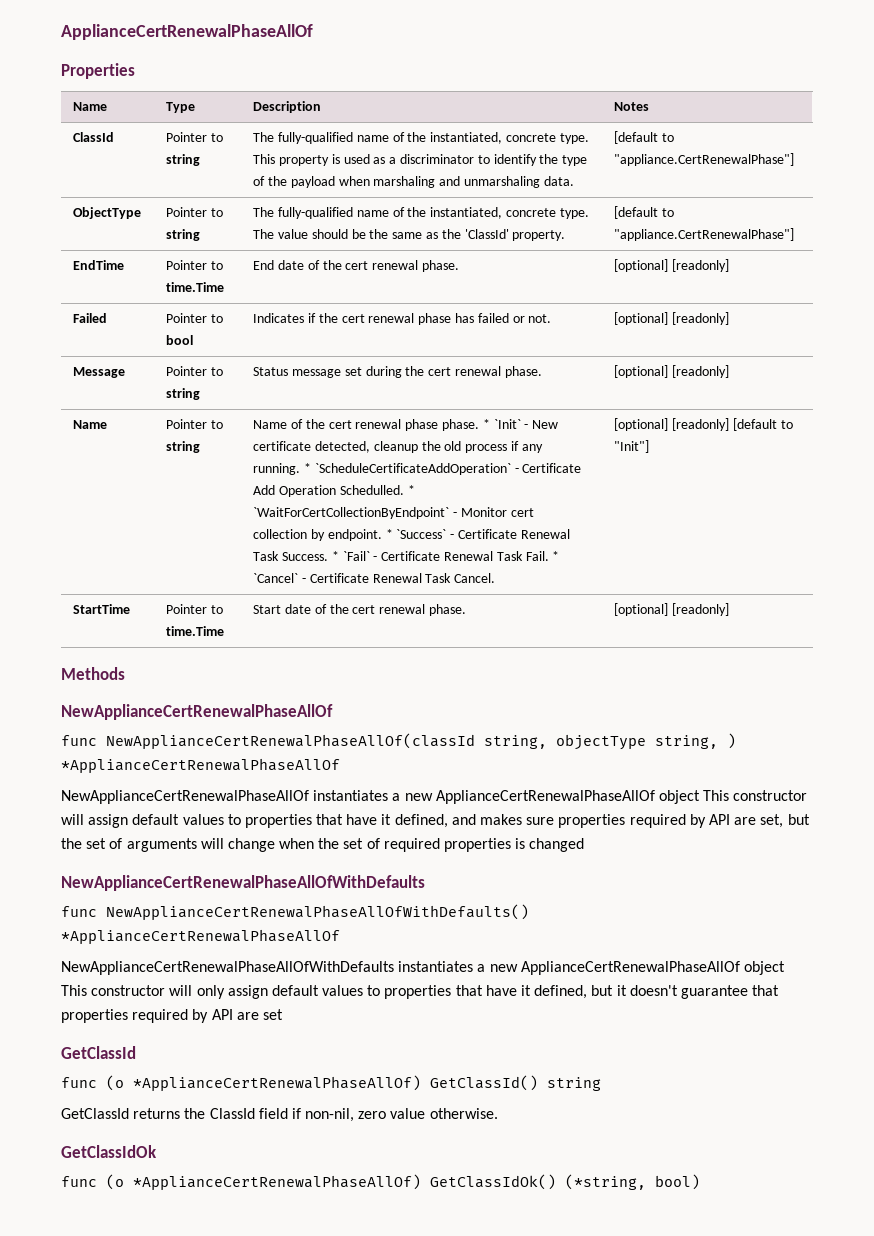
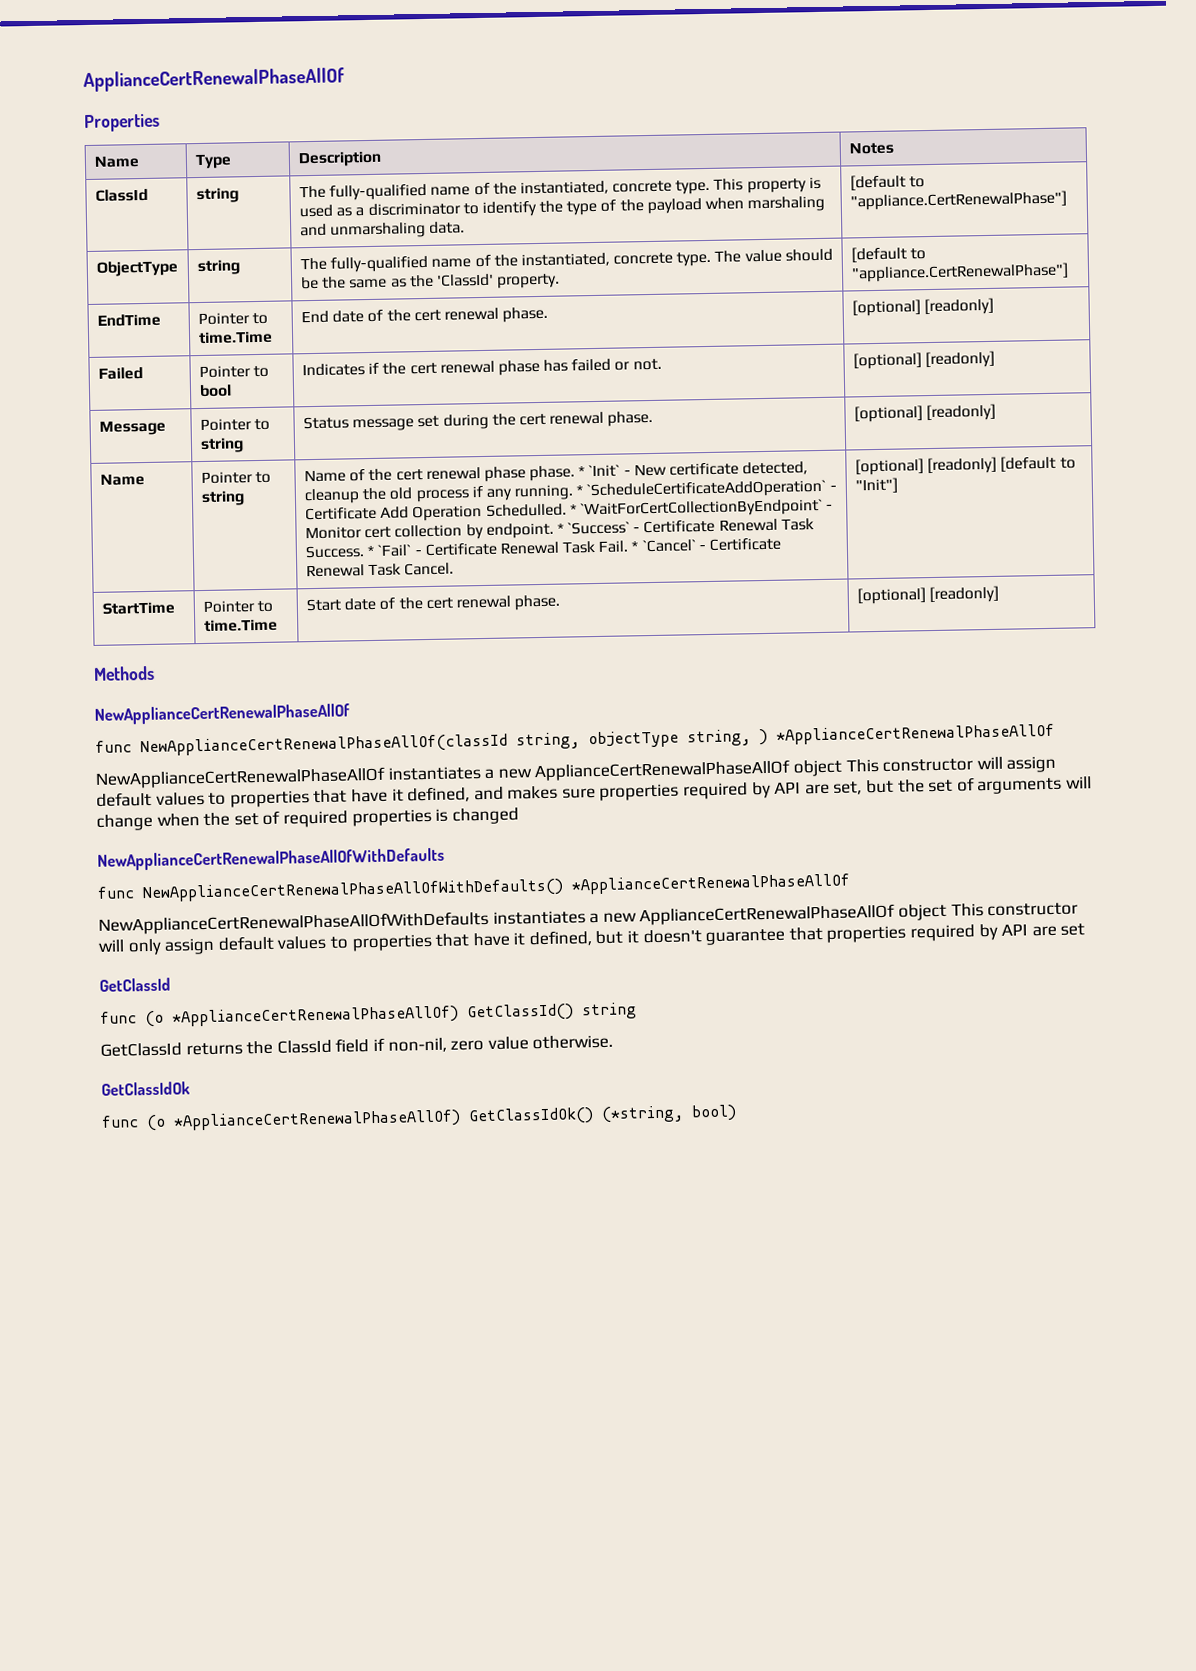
[166,132,224,142] Pointer to -> (148, 195) none
[166,207,224,217] Pointer to -> (178, 268) none

